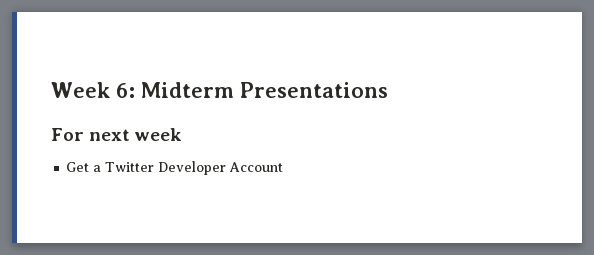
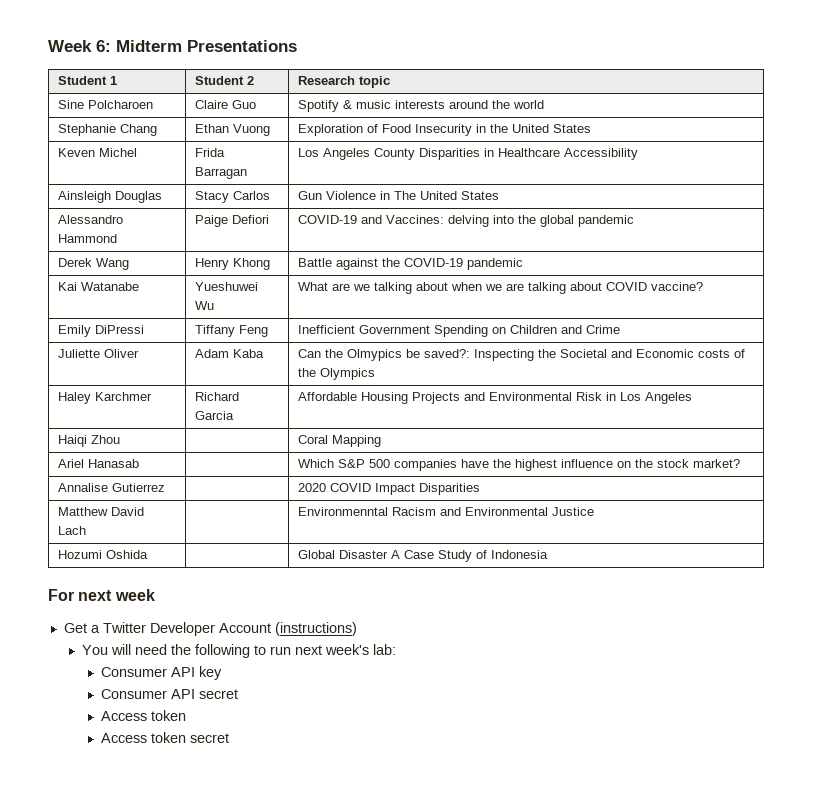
(388, 90) none -> [58,76,118,85] [195,76,255,85] [298,76,391,88] [58,100,154,109] [195,100,257,109] [298,100,545,112] [58,124,158,136] [195,124,271,136] [298,124,592,136] [58,148,138,157] [195,148,226,157] [195,167,248,179] [298,148,639,160] [58,191,163,203] [195,191,271,203] [298,191,500,200] [58,215,124,224] [58,234,118,243] [195,215,270,227] [298,215,635,227] [58,258,130,270] [195,258,271,270] [298,258,524,270] [58,282,140,291] [195,282,259,291] [195,301,215,310] [298,282,704,294] [58,325,145,337] [195,325,269,337] [298,325,621,337] [58,349,140,358] [195,349,265,358] [298,349,746,361] [298,368,376,380] [58,392,153,404] [195,392,240,401] [195,411,235,420] [298,392,693,404] [58,435,121,447] [298,435,382,447] [58,459,140,468] [298,459,741,471] [58,483,166,492] [298,483,481,495] [58,507,145,516] [58,526,87,535] [298,507,595,516] [58,550,149,559] [298,550,549,562] // Student 1 | Student 2 | Research topic // Sine Polcharoen | Claire Guo | Spotify & music interests around the world // Stephanie Chang | Ethan Vuong | Exploration of Food Insecurity in the United States // Keven Michel | Frida Barragan | Los Angeles County Disparities in Healthcare Accessibility // Ainsleigh Douglas | Stacy Carlos | Gun Violence in The United States // Alessandro Hammond | Paige Defiori | COVID-19 and Vaccines: delving into the global pandemic // Derek Wang | Henry Khong | Battle against the COVID-19 pandemic // Kai Watanabe | Yueshuwei Wu | What are we talking about when we are talking about COVID vaccine? // Emily DiPressi | Tiffany Feng | Inefficient Government Spending on Children and Crime // Juliette Oliver | Adam Kaba | Can the Olmypics be saved?: Inspecting the Societal and Economic costs of the Olympics // Haley Karchmer | Richard Garcia | Affordable Housing Projects and Environmental Risk in Los Angeles // Haiqi Zhou | | Coral Mapping // Ariel Hanasab | | Which S&P 500 companies have the highest influence on the stock market? // Annalise Gutierrez | | 2020 COVID Impact Disparities // Matthew David Lach | | Environmenntal Racism and Environmental Justice // Hozumi Oshida | | Global Disaster A Case Study of Indonesia
(284, 167) none -> [274,622,357,636] [82,644,397,658] [100,666,222,680] [100,689,238,699] [100,710,186,721] [100,732,229,743] (instructions) // You will need the following to run next week's lab: // Consumer API key // Consumer API secret // Access token // Access token secret

